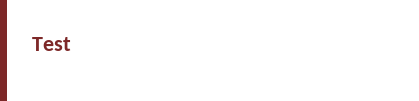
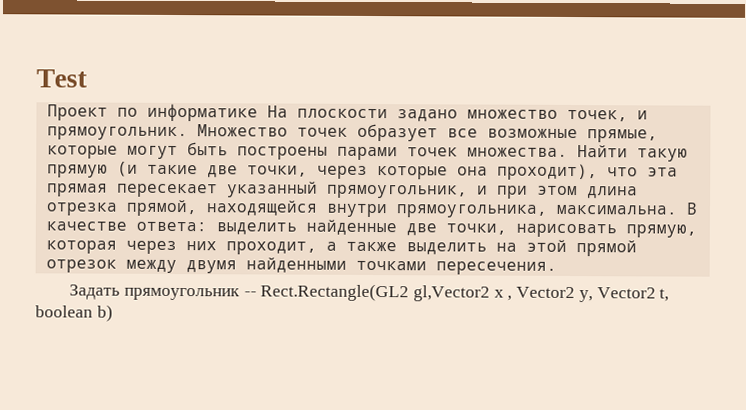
(71, 44) none -> [46,103,648,122] [46,123,658,143] [46,142,688,162] [46,161,678,181] [46,181,638,199] [45,199,698,218] [45,219,697,238] [45,239,637,257] [45,257,557,275] [69,283,670,303] [35,304,113,322] // Проект по информатике На плоскости задано множество точек, и прямоугольник. Множество точек образует все возможные прямые, которые могут быть построены парами точек множества. Найти такую прямую (и такие две точки, через которые она проходит), что эта прямая пересекает указанный прямоугольник, и при этом длина отрезка прямой, находящейся внутри прямоугольника, максимальна. В качестве ответа: выделить найденные две точки, нарисовать прямую, которая через них проходит, а также выделить на этой прямой отрезок между двумя найденными точками пересечения. // Задать прямоугольник -- Rect.Rectangle(GL2 gl,Vector2 x , Vector2 y, Vector2 t, boolean b)

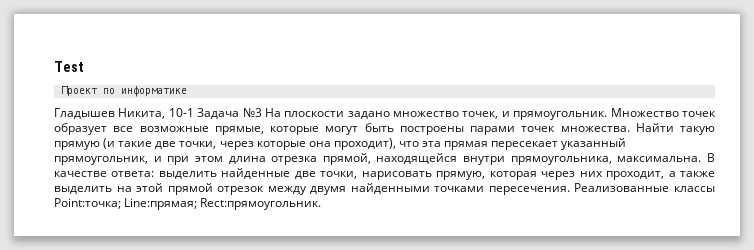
(258, 112) none -> [54,108,262,119] // Гладышев Никита, 10-1 Задача №3
[69,283,670,303] [35,304,113,322] // Задать прямоугольник -- Rect.Rectangle(GL2 gl,Vector2 x , Vector2 y, Vector2 t, boolean b) -> [574,183,715,192] [54,198,322,210] Реализованные классы Point:точка; Line:прямая; Rect:прямоугольник.

